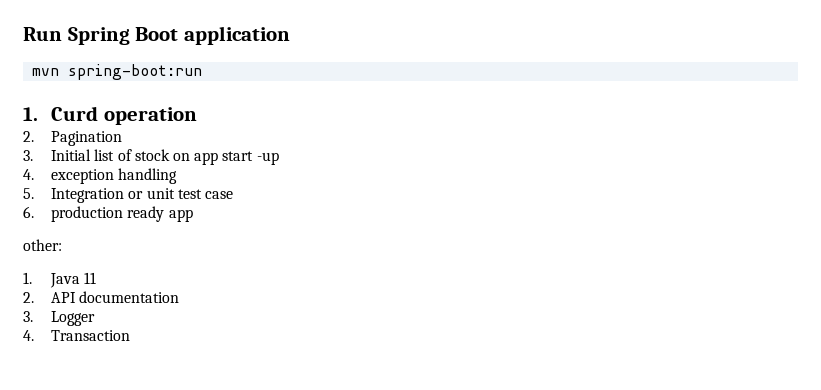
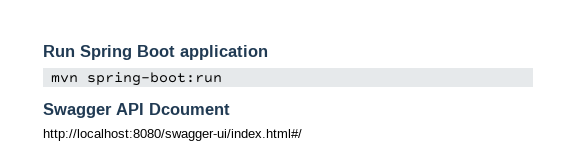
[23,106,197,125] [23,131,123,146] [23,149,279,165] [23,168,178,184] [23,188,233,203] [23,206,193,222] [23,239,62,251] [23,272,97,288] [23,291,180,303] [23,311,96,326] [23,330,131,341] 1. Curd operation // 2. Pagination // 3. Initial list of stock on app start -up // 4. exception handling // 5. Integration or unit test case // 6. production ready app // other: // 1. Java 11 // 2. API documentation // 3. Logger // 4. Transaction -> [43,103,230,118] [43,129,302,141] Swagger API Dcoument // http://localhost:8080/swagger-ui/index.html#/

